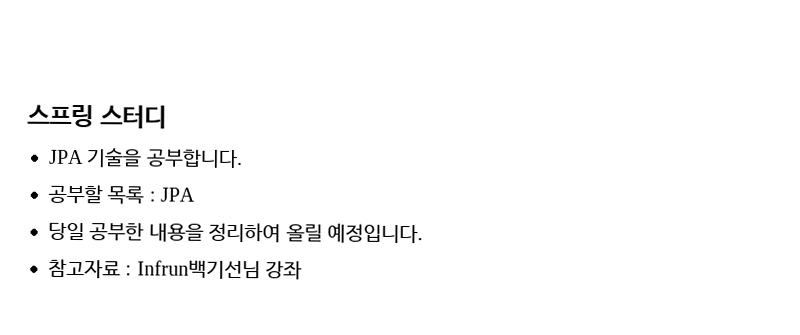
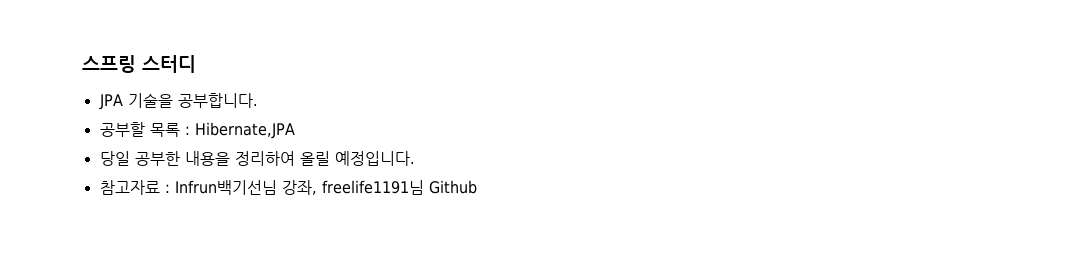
[160,187,196,202] JPA -> [194,122,295,139] Hibernate,JPA
[265,260,303,280] 강좌 -> [281,180,477,195] 강좌, freelife1191님 Github

